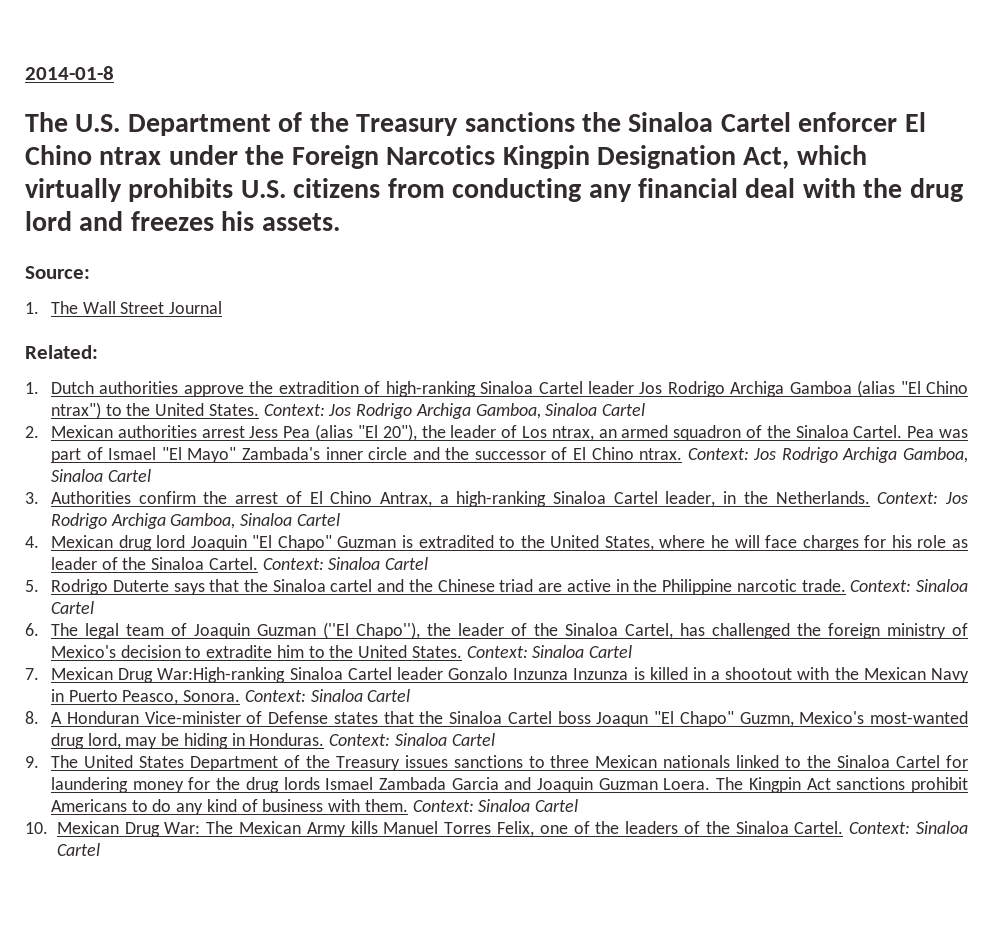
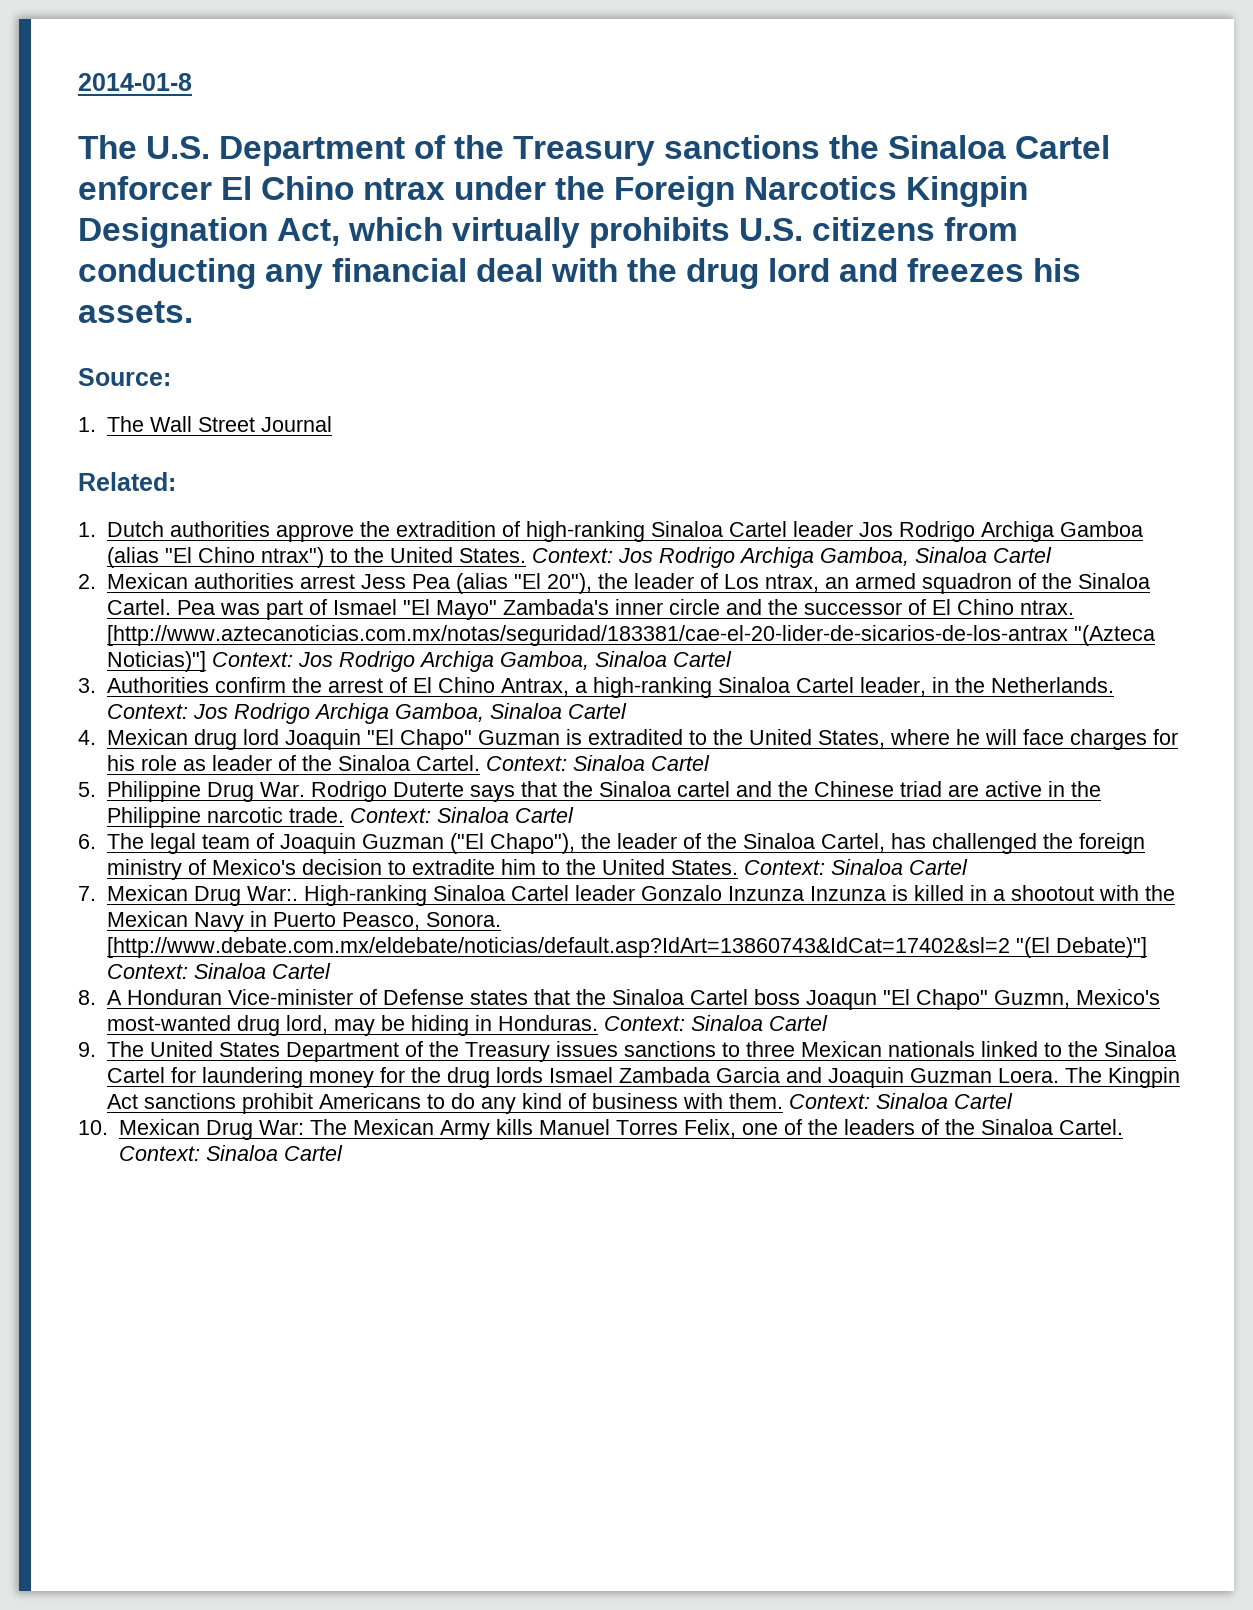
(683, 454) none -> [106,625,1155,646] [106,651,206,672] [http://www.aztecanoticias.com.mx/notas/seguridad/183381/cae-el-20-lider-de-sicarios-de-los-antrax "(Azteca Noticias)"]
(39, 586) none -> [106,781,305,802] Philippine Drug War.
[323,622,421,639] (''El Chapo''), -> [449,833,575,854] ("El Chapo"),
[157,667,286,683] War:High-ranking -> [246,885,427,906] War:. High-ranking
(241, 696) none -> [106,937,1147,958] [http://www.debate.com.mx/eldebate/noticias/default.asp?IdArt=13860743&IdCat=17402&sl=2 "(El Debate)"]

